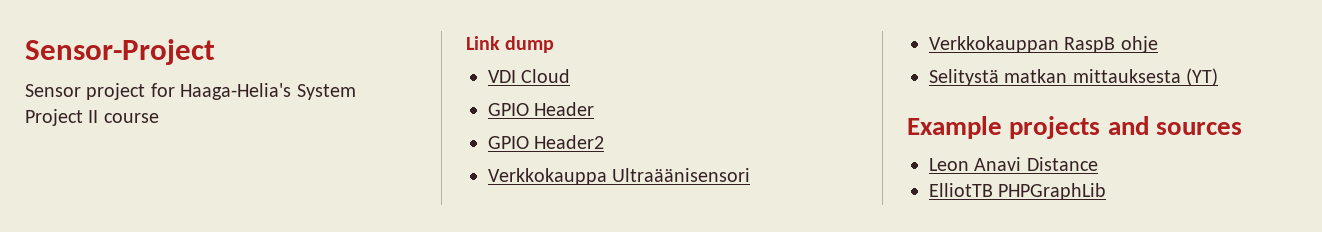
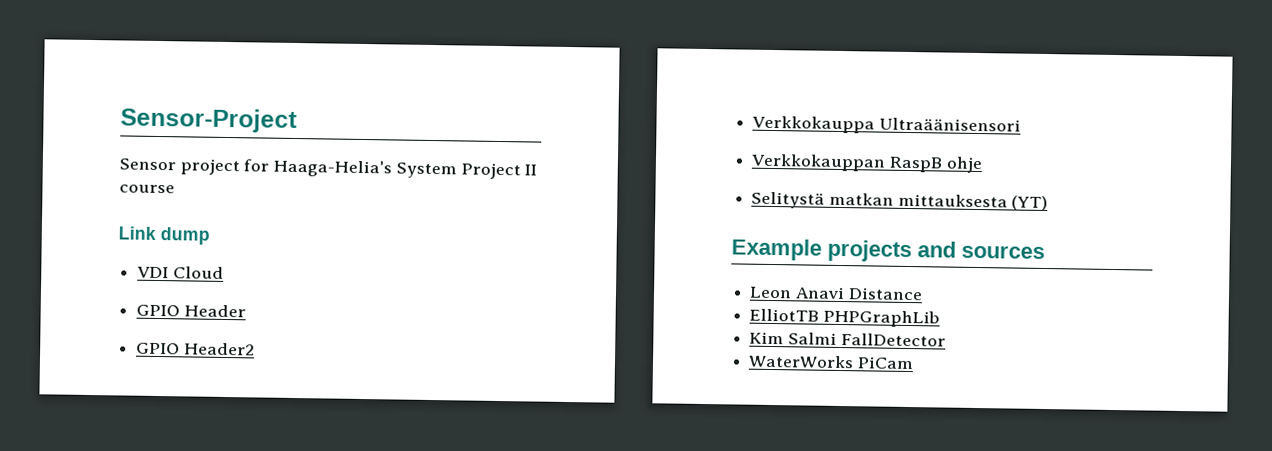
(1107, 191) none -> [749,331,946,347] [748,354,914,370] // Kim Salmi FallDetector // WaterWorks PiCam

